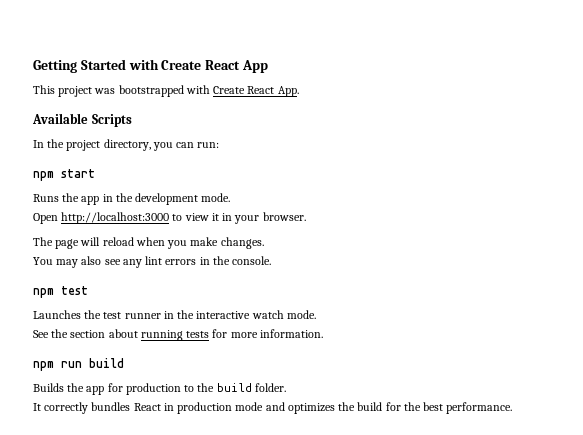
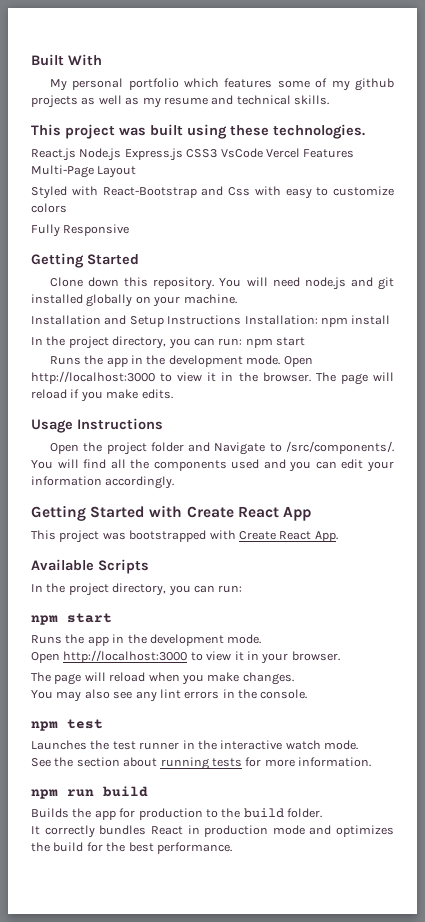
(33, 66) none -> [31,54,102,66] [49,78,394,91] [31,95,329,108] [31,124,365,139] [31,148,355,161] [31,165,137,178] [31,186,394,199] [31,203,67,213] [31,224,130,237] [31,253,139,268] [49,277,394,290] [31,294,237,307] [31,315,391,327] [31,336,305,349] [49,355,313,367] [31,371,394,385] [31,389,173,402] [31,418,163,433] [49,441,394,455] [31,459,395,472] [31,476,175,489] Built With // My personal portfolio which features some of my github projects as well as my resume and technical skills. // This project was built using these technologies. // React.js Node.js Express.js CSS3 VsCode Vercel Features Multi-Page Layout // Styled with React-Bootstrap and Css with easy to customize colors // Fully Responsive // Getting Started // Clone down this repository. You will need node.js and git installed globally on your machine. // Installation and Setup Instructions Installation: npm install // In the project directory, you can run: npm start // Runs the app in the development mode. Open http://localhost:3000 to view it in the browser. The page will reload if you make edits. // Usage Instructions // Open the project folder and Navigate to /src/components/. You will find all the components used and you can edit your information accordingly. //

